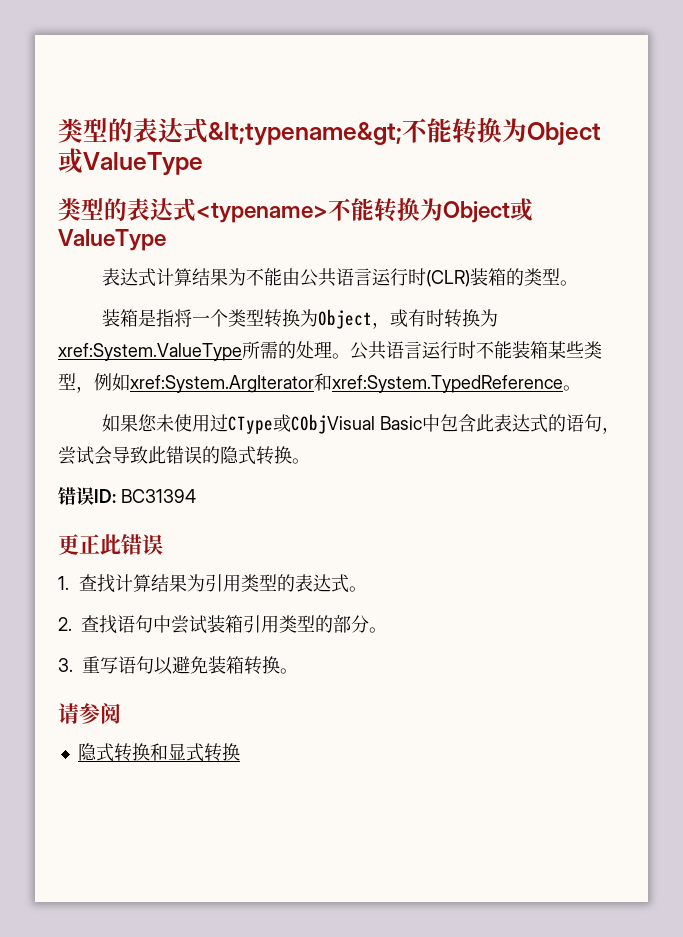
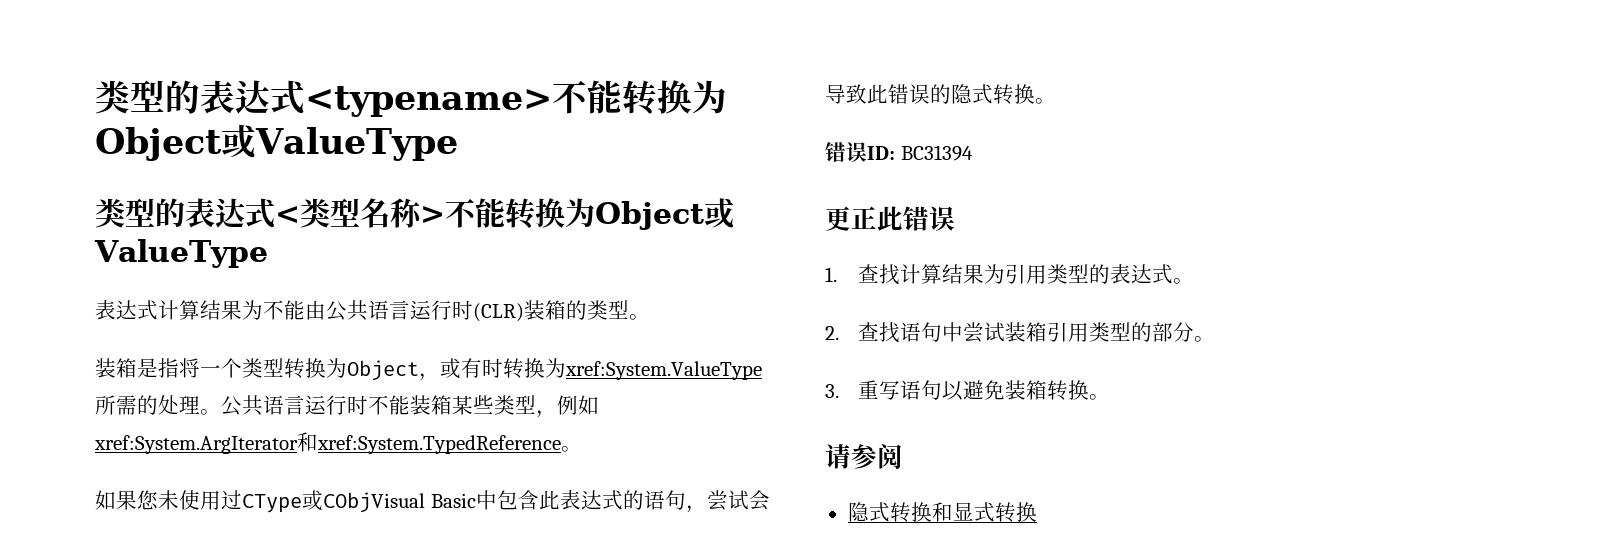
[58,118,402,145] 类型的表达式&lt;typename&gt; -> [95,80,552,117] 类型的表达式<typename>
[196,202,328,223] <typename> -> [275,198,445,228] <类型名称>

